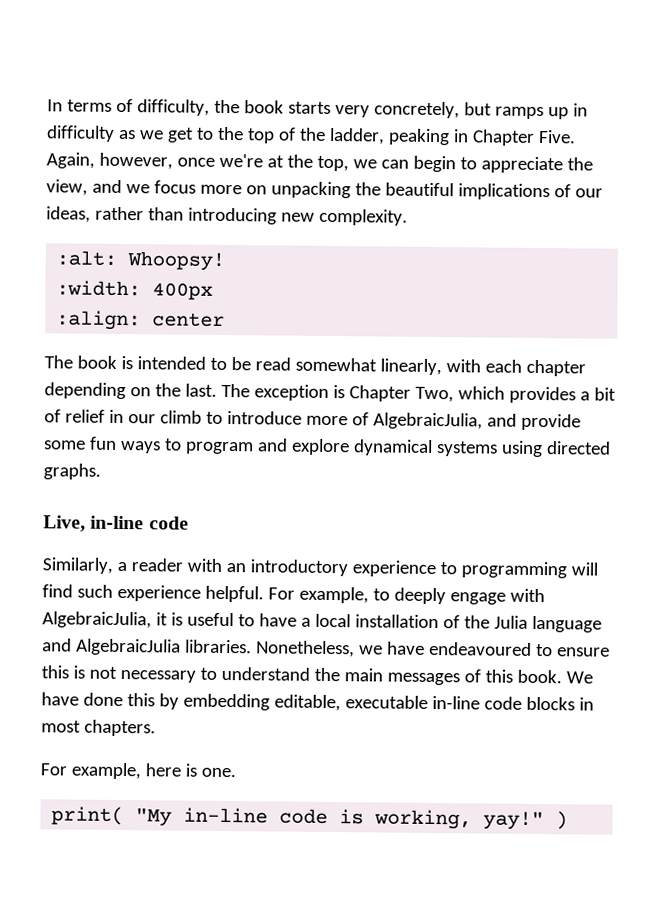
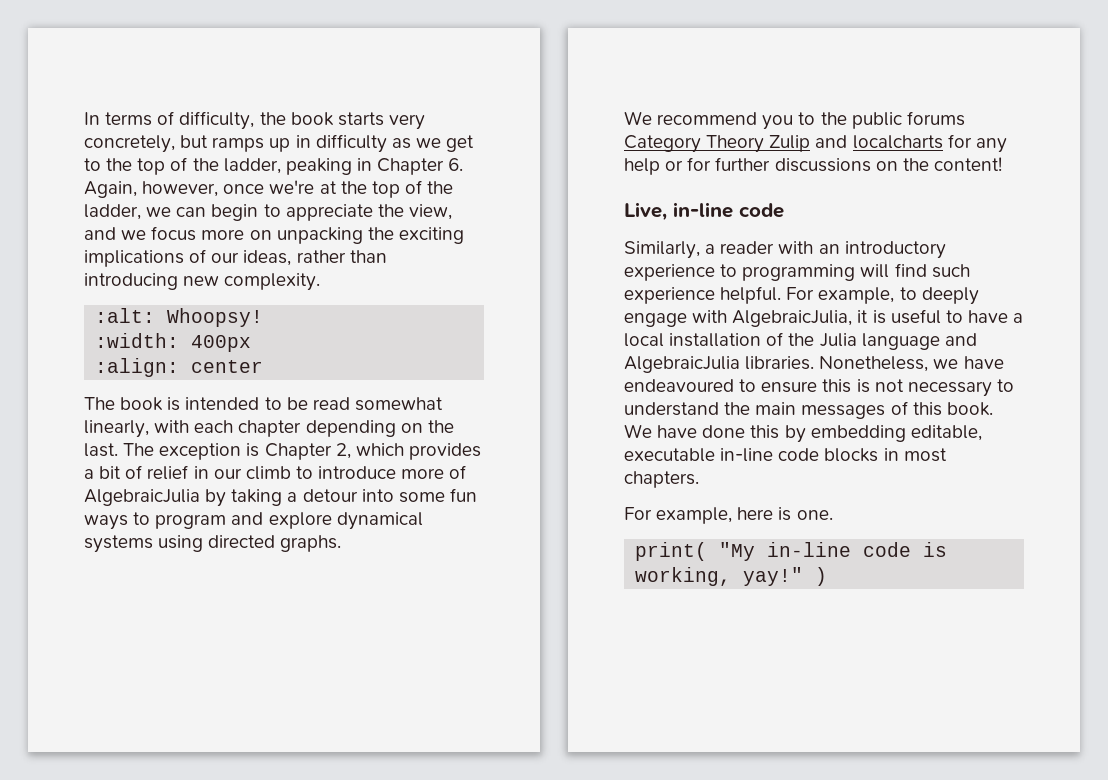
[537,129,576,144] Five. -> [448,158,464,171] 6.
[316,155,349,172] top, -> [371,180,454,198] [84,204,141,220] top of the ladder,
[384,182,454,197] beautiful -> [398,227,464,244] exciting
[414,386,454,403] Two, -> [335,443,351,459] 2,
[372,412,581,431] AlgebraicJulia, and provide -> [84,489,394,507] AlgebraicJulia by taking a detour into
(101, 471) none -> [624,111,965,130] [624,134,1007,153] [624,157,1002,175] // We recommend you to the public forums Category Theory Zulip and localcharts for any help or for further discussions on the content!

